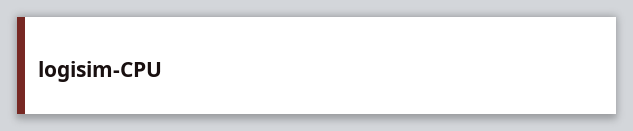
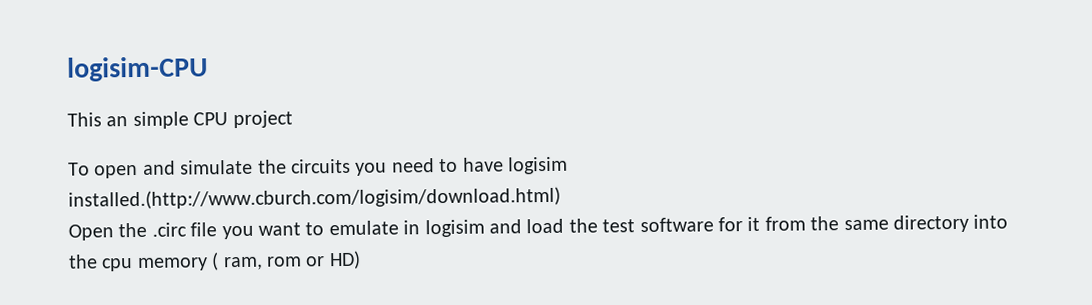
(162, 71) none -> [67,110,293,130] [68,156,568,179] [68,186,561,210] [68,214,1009,241] [68,250,361,272] // This an simple CPU project // To open and simulate the circuits you need to have logisim installed.(http://www.cburch.com/logisim/download.html) // Open the .circ file you want to emulate in logisim and load the test software for it from the same directory into the cpu memory ( ram, rom or HD)

